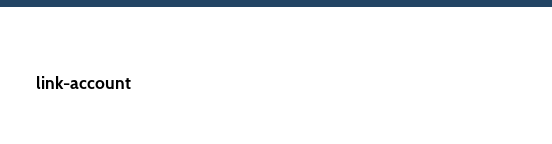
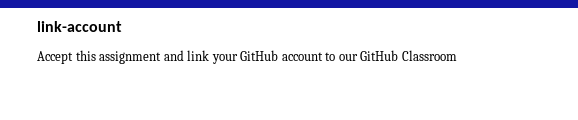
(131, 82) none -> [37,50,457,64] // Accept this assignment and link your GitHub account to our GitHub Classroom

